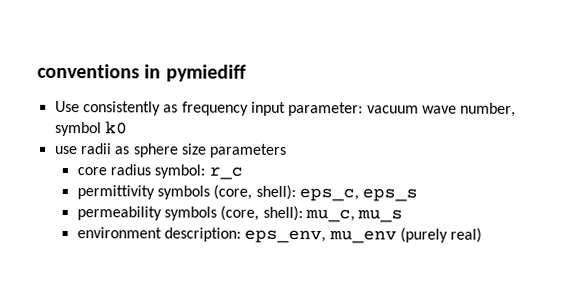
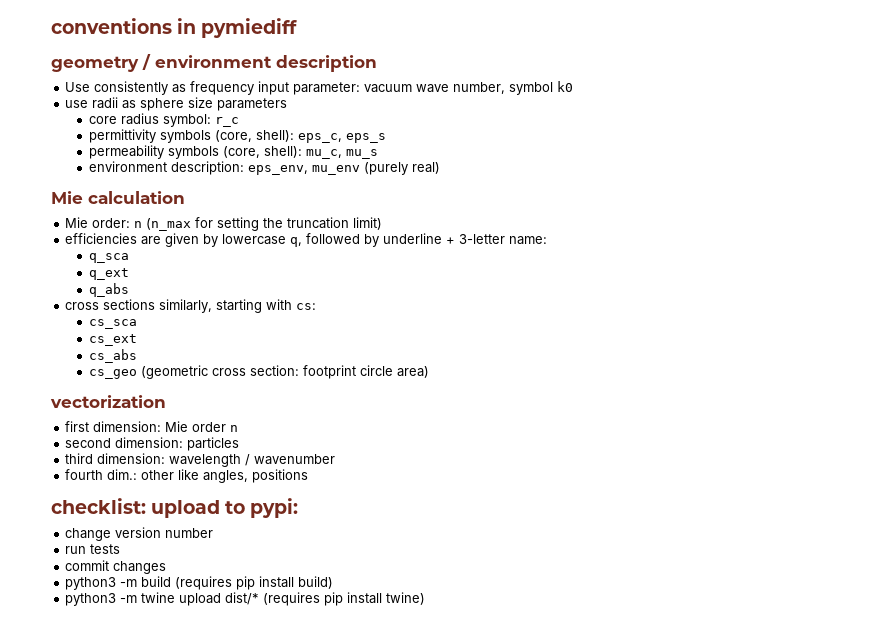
(247, 73) none -> [51,54,377,72] // geometry / environment description
(483, 235) none -> [51,191,185,204] [65,217,383,231] [65,233,548,247] [88,253,129,263] [88,268,129,280] [88,283,129,297] [65,299,317,313] [88,319,137,329] [88,334,137,346] [88,349,137,363] [88,365,429,379] [50,395,166,408] [65,421,239,432] [65,437,240,451] [65,453,336,467] [65,469,309,483] [51,498,299,518] [65,527,214,541] [65,544,121,554] [65,560,167,574] [65,576,334,590] [65,592,426,606] // Mie calculation // Mie order: n (n_max for setting the truncation limit) // efficiencies are given by lowercase q, followed by underline + 3-letter name: // q_sca // q_ext // q_abs // cross sections similarly, starting with cs: // cs_sca // cs_ext // cs_abs // cs_geo (geometric cross section: footprint circle area) // vectorization // first dimension: Mie order n // second dimension: particles // third dimension: wavelength / wavenumber // fourth dim.: other like angles, positions // checklist: upload to pypi: // change version number // run tests // commit changes // python3 -m build (requires pip install build) // python3 -m twine upload dist/* (requires pip install twine)

